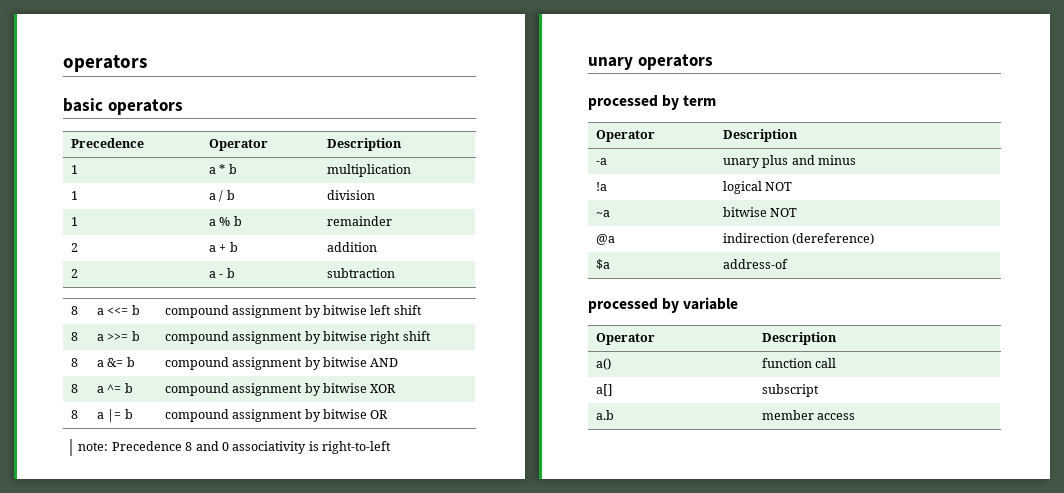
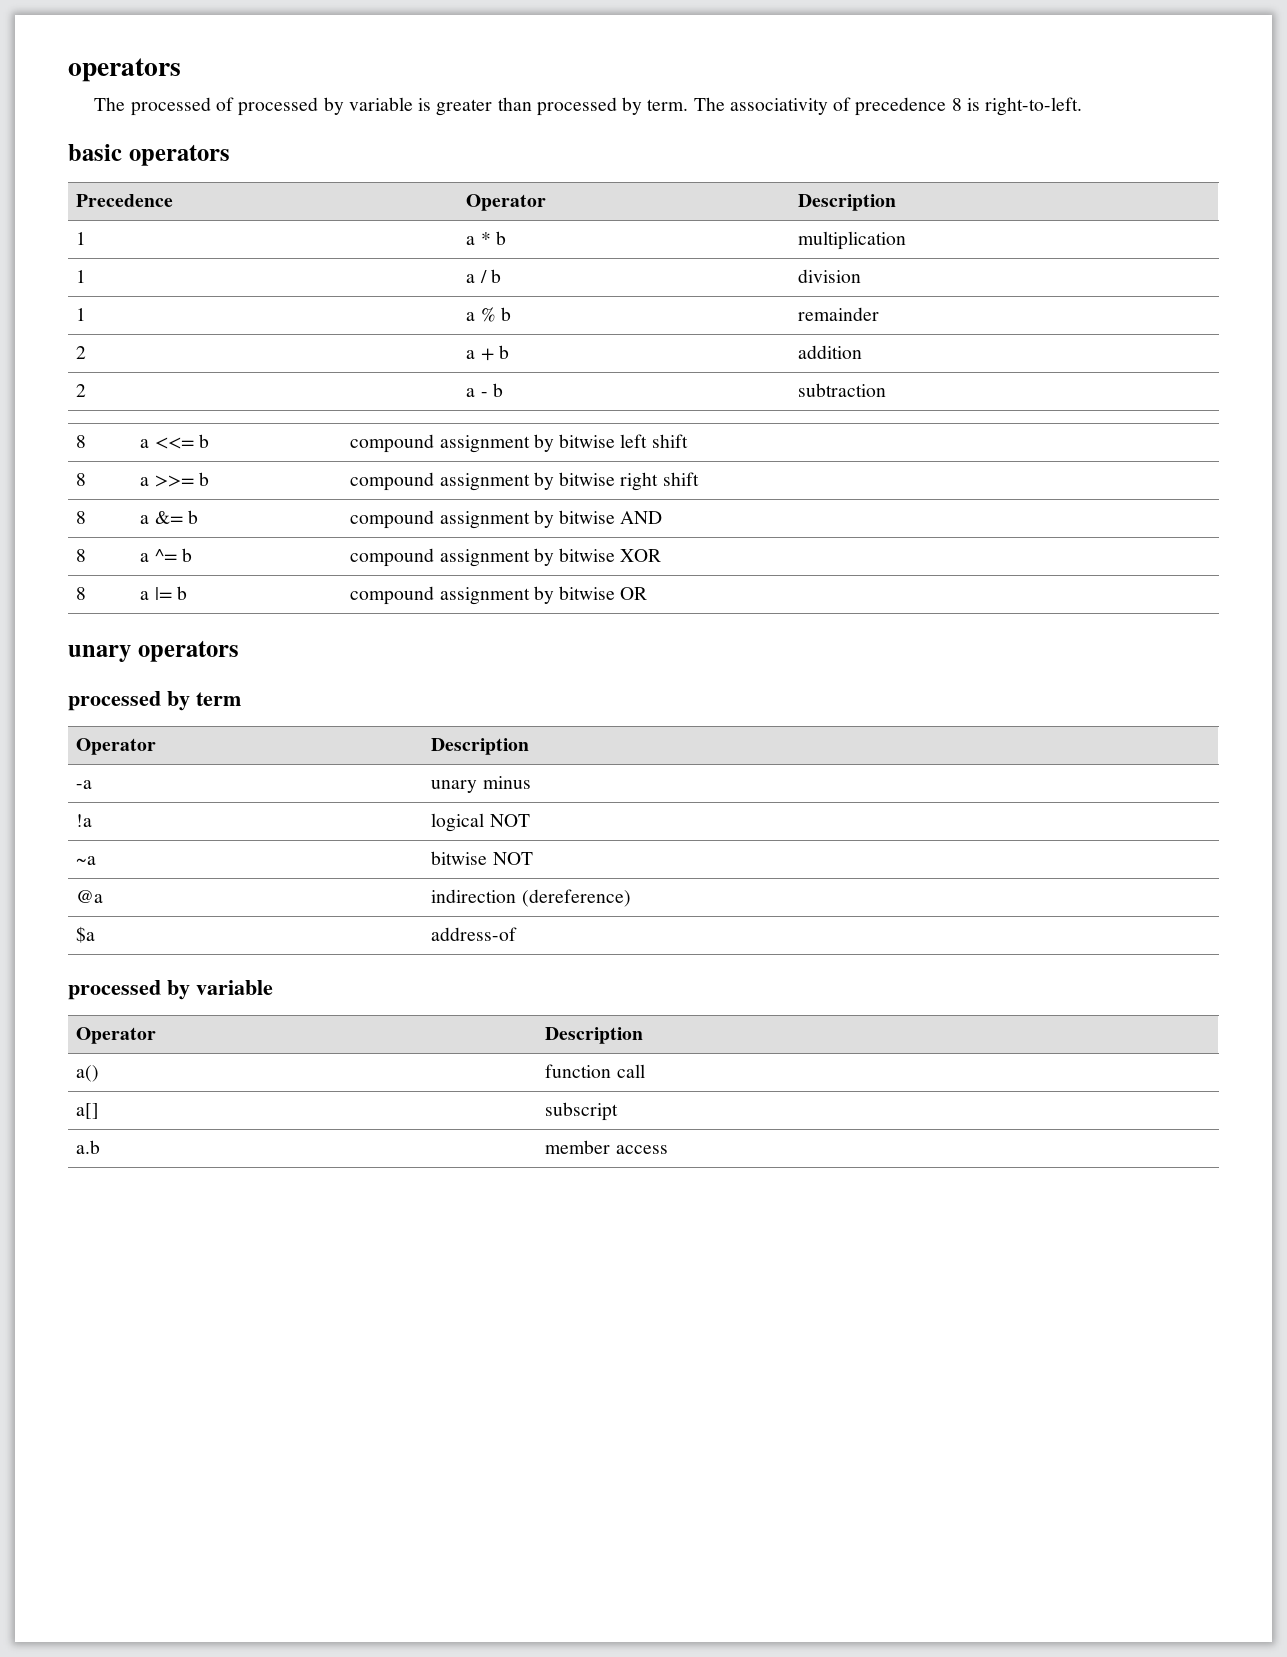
[63,55,147,72] operators -> [68,58,181,82] [94,97,1083,116] operators // The processed of processed by variable is greater than processed by term. The associativity of precedence 8 is right-to-left.
[78,441,392,454] // note: Precedence 8 and 0 associativity is right-to-left -> (648, 593) none
[762,155,815,168] plus and -> (478, 786) none

